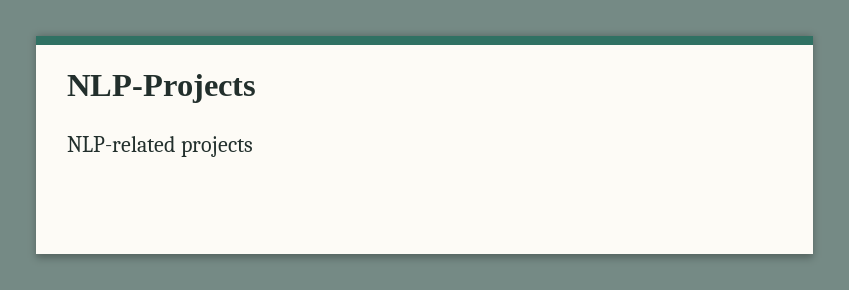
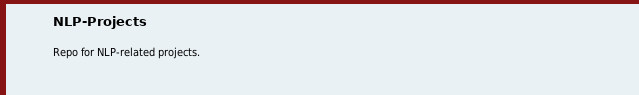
[67,136,253,157] NLP-related projects -> [53,47,200,59] Repo for NLP-related projects.

